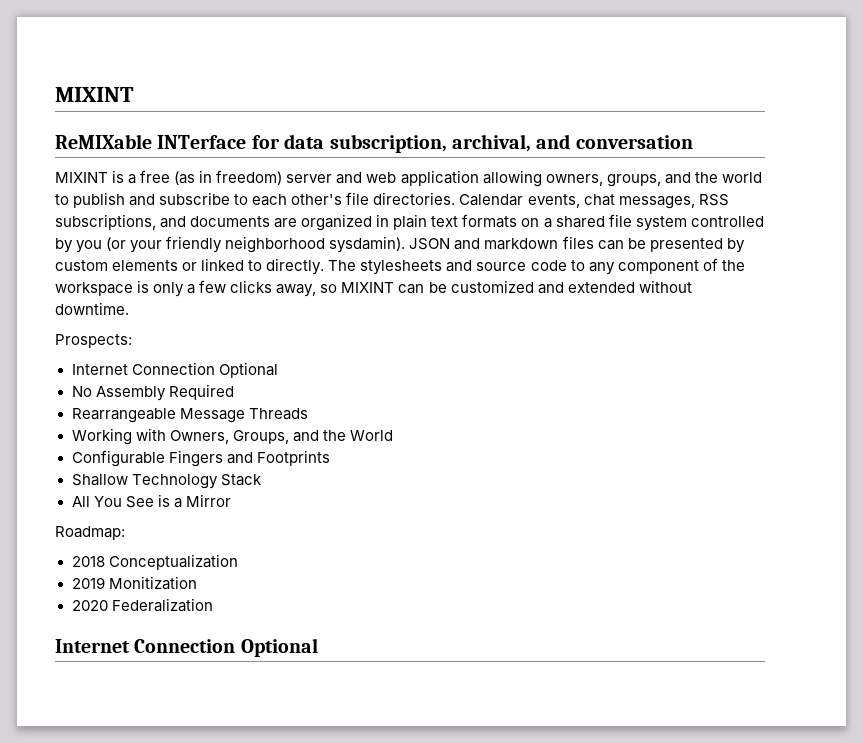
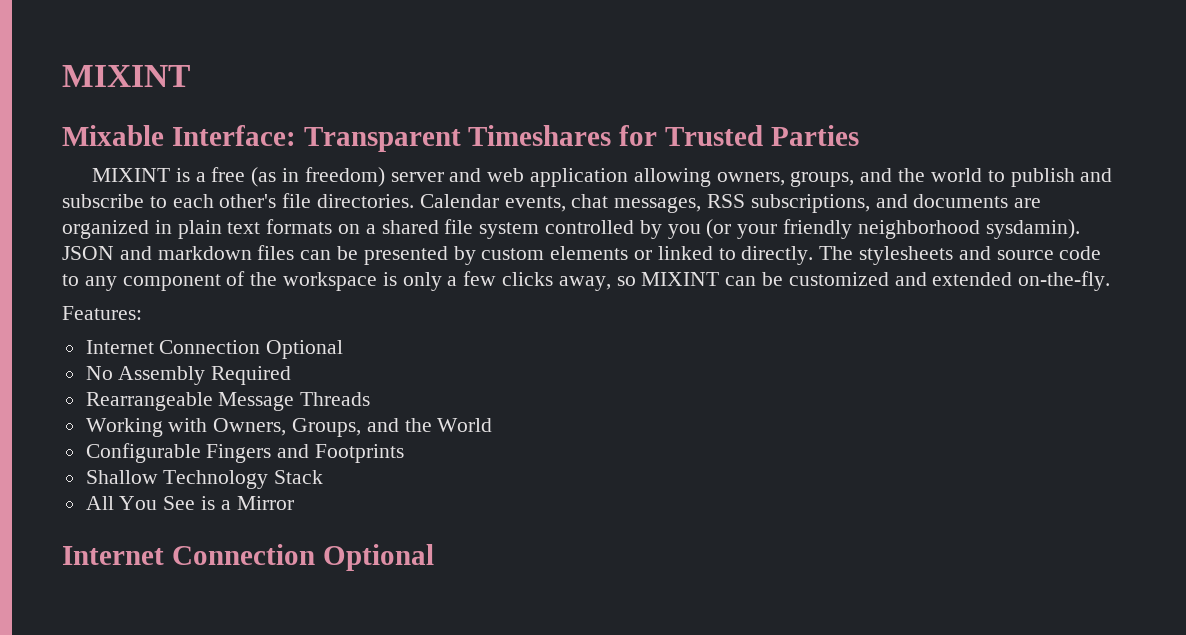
[55,134,693,153] ReMIXable INTerface for data subscription, archival, and conversation -> [62,125,859,152] Mixable Interface: Transparent Timeshares for Trusted Parties
[638,280,692,293] [55,302,129,315] [55,334,132,348] without downtime. // Prospects: -> [1018,271,1111,291] [62,306,142,320] on-the-fly. // Features:
[55,526,125,540] [71,554,238,570] [71,576,197,590] [71,598,213,612] // Roadmap: // 2018 Conceptualization // 2019 Monitization // 2020 Federalization -> (294, 503) none

